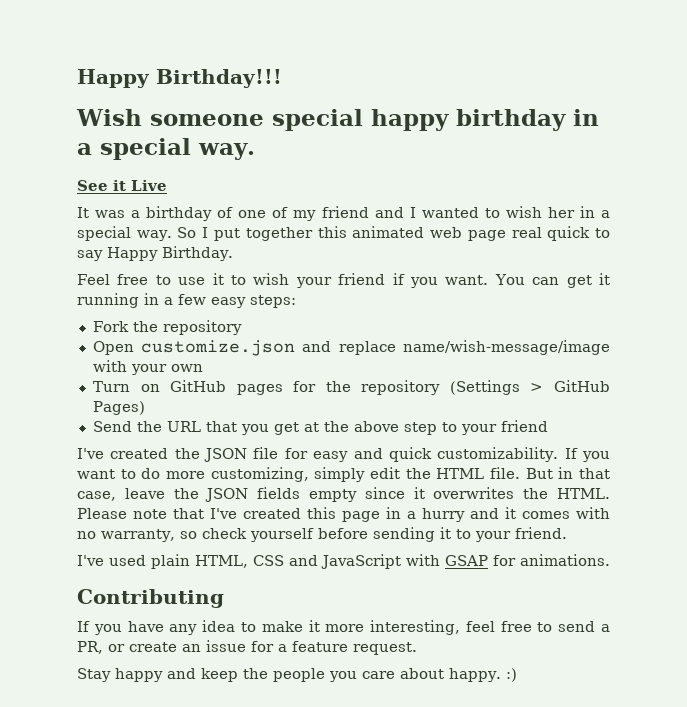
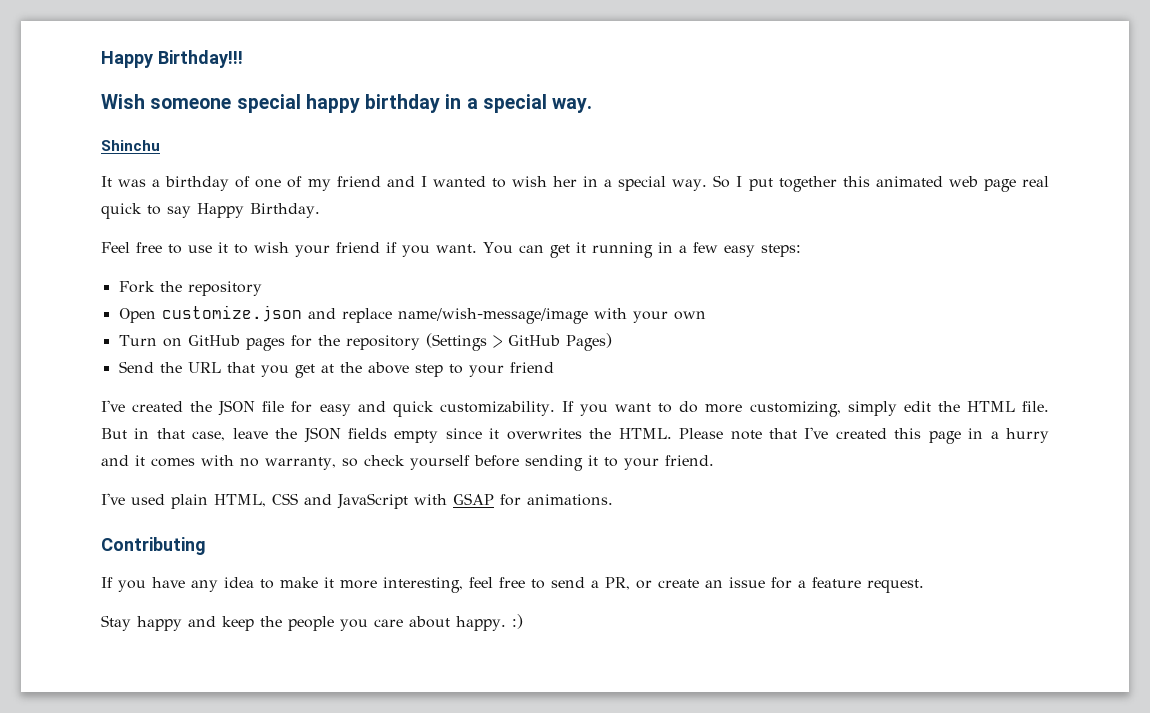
[77,180,167,191] See it Live -> [101,140,160,151] Shinchu

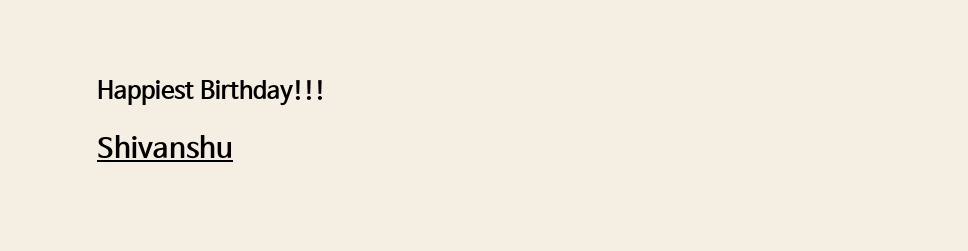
[101,51,153,68] Happy -> [97,80,194,105] Happiest
[101,94,593,113] [101,140,160,151] [101,175,1050,192] [101,203,320,219] [101,242,801,258] [118,281,262,296] [118,305,706,324] [118,333,612,351] [118,361,554,378] [101,400,1049,417] [101,427,1049,444] [101,455,714,471] [101,493,613,509] [101,537,206,555] [101,577,924,593] [101,614,523,631] Wish someone special happy birthday in a special way. // Shinchu // It was a birthday of one of my friend and I wanted to wish her in a special way. So I put together this animated web page real quick to say Happy Birthday. // Feel free to use it to wish your friend if you want. You can get it running in a few easy steps: // Fork the repository // Open customize.json and replace name/wish-message/image with your own // Turn on GitHub pages for the repository (Settings > GitHub Pages) // Send the URL that you get at the above step to your friend // I've created the JSON file for easy and quick customizability. If you want to do more customizing, simply edit the HTML file. But in that case, leave the JSON fields empty since it overwrites the HTML. Please note that I've created this page in a hurry and it comes with no warranty, so check yourself before sending it to your friend. // I've used plain HTML, CSS and JavaScript with GSAP for animations. // Contributing // If you have any idea to make it more interesting, feel free to send a PR, or create an issue for a feature request. // Stay happy and keep the people you care about happy. :) -> [97,135,233,159] Shivanshu

